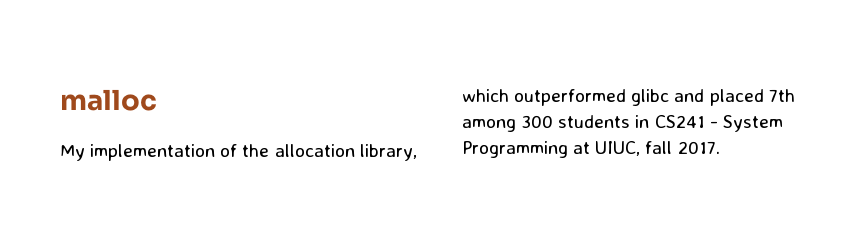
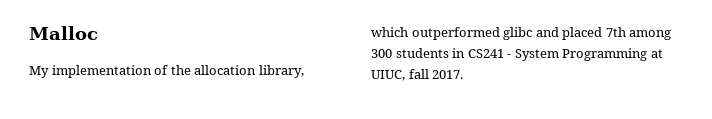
[60,89,157,111] malloc -> [29,26,98,40] Malloc

